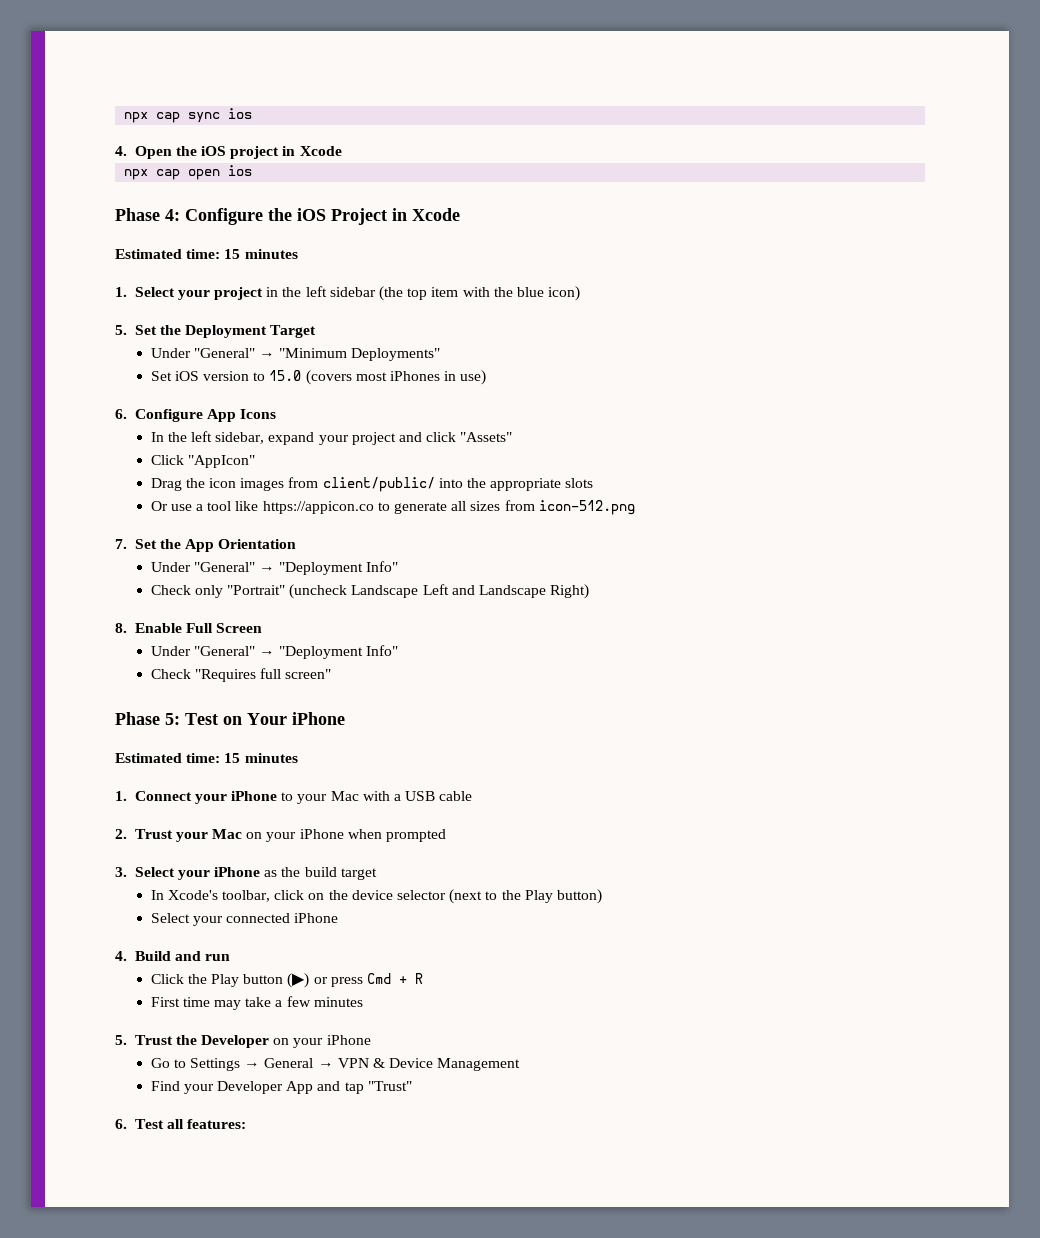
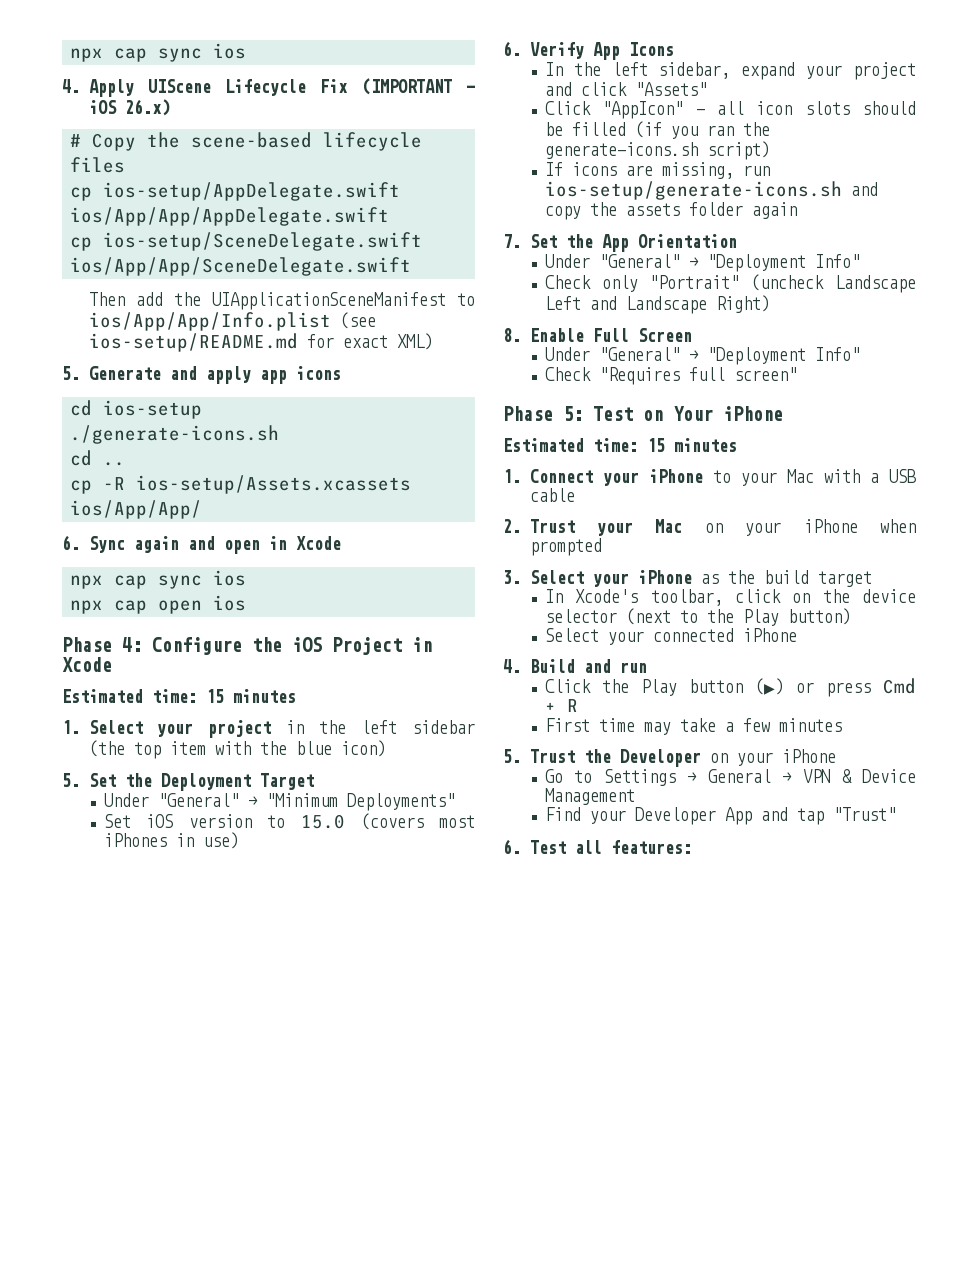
[134,146,342,159] Open the iOS project in Xcode -> [88,78,476,97] [88,99,170,116] [70,132,423,151] [70,157,126,173] [70,182,401,201] [70,207,390,226] [70,232,423,251] [70,257,412,276] [88,292,475,310] [88,312,376,331] [88,333,433,352] [62,366,341,384] [70,400,203,419] [70,425,280,444] [70,450,126,466] [70,475,412,494] [70,500,203,519] [62,535,341,554] [70,570,247,589] Apply UIScene Lifecycle Fix (IMPORTANT - iOS 26.x) // # Copy the scene-based lifecycle files // cp ios-setup/AppDelegate.swift ios/App/App/AppDelegate.swift // cp ios-setup/SceneDelegate.swift ios/App/App/SceneDelegate.swift // Then add the UIApplicationSceneManifest to ios/App/App/Info.plist (see ios-setup/README.md for exact XML) // 5. Generate and apply app icons // cd ios-setup // ./generate-icons.sh // cd .. // cp -R ios-setup/Assets.xcassets ios/App/App/ // 6. Sync again and open in Xcode // npx cap sync ios
[134,409,203,422] Configure -> [529,42,584,59] Verify
[150,477,594,492] [150,500,635,515] // Drag the icon images from client/public/ into the appropriate slots // Or use a tool like https://appicon.co to generate all sizes from icon-512.png -> [695,101,916,115] [544,121,770,139] [544,141,770,160] [544,162,770,179] [544,181,878,200] [544,202,797,220] - all icon slots should be filled (if you ran the generate-icons.sh script) // If icons are missing, run ios-setup/generate-icons.sh and copy the assets folder again

